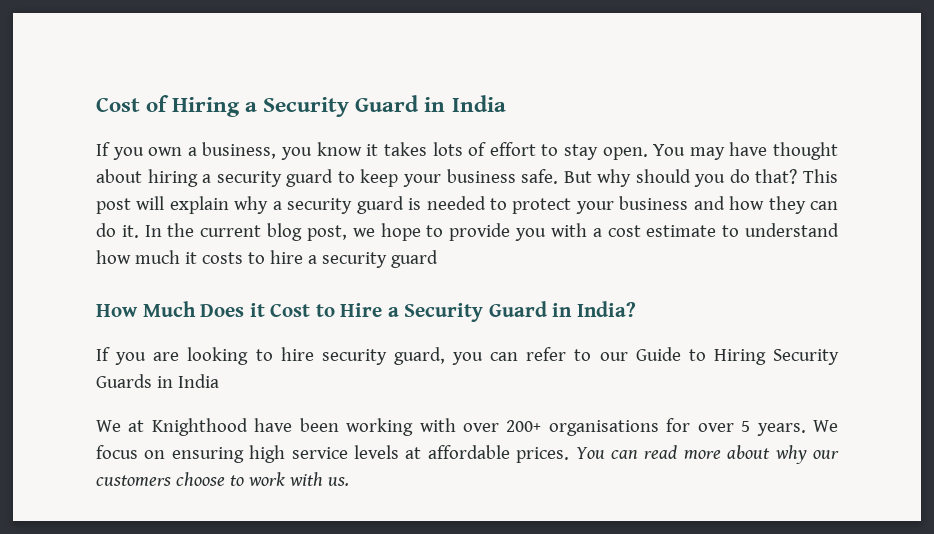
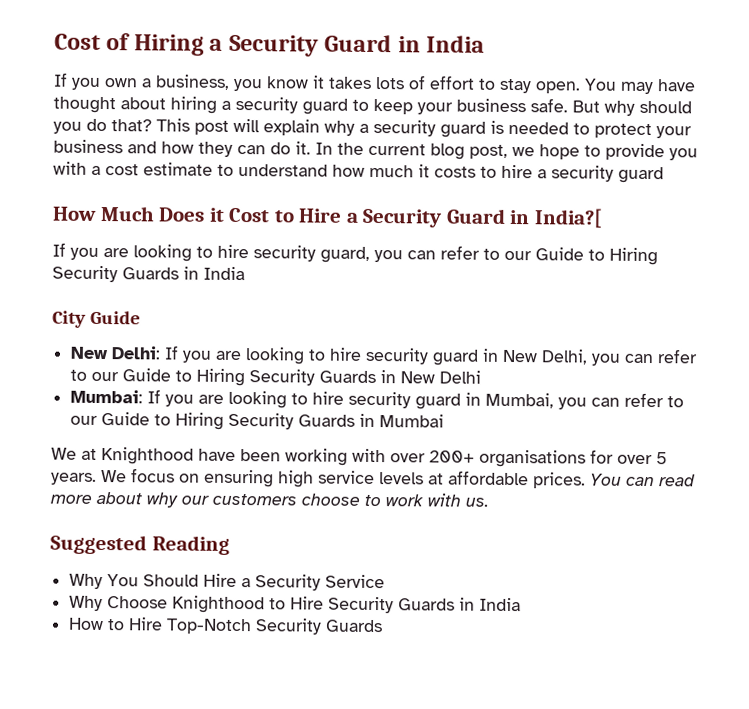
[576,301,636,317] India? -> [533,208,603,228] India?[
(219, 381) none -> [52,310,142,328] [70,345,699,366] [70,368,482,387] [70,389,685,410] [70,412,445,430] // City Guide // New Delhi: If you are looking to hire security guard in New Delhi, you can refer to our Guide to Hiring Security Guards in New Delhi // Mumbai: If you are looking to hire security guard in Mumbai, you can refer to our Guide to Hiring Security Guards in Mumbai
(349, 481) none -> [50,534,230,555] [69,573,386,591] [69,595,522,614] [68,617,384,635] // Suggested Reading // Why You Should Hire a Security Service // Why Choose Knighthood to Hire Security Guards in India // How to Hire Top-Notch Security Guards

